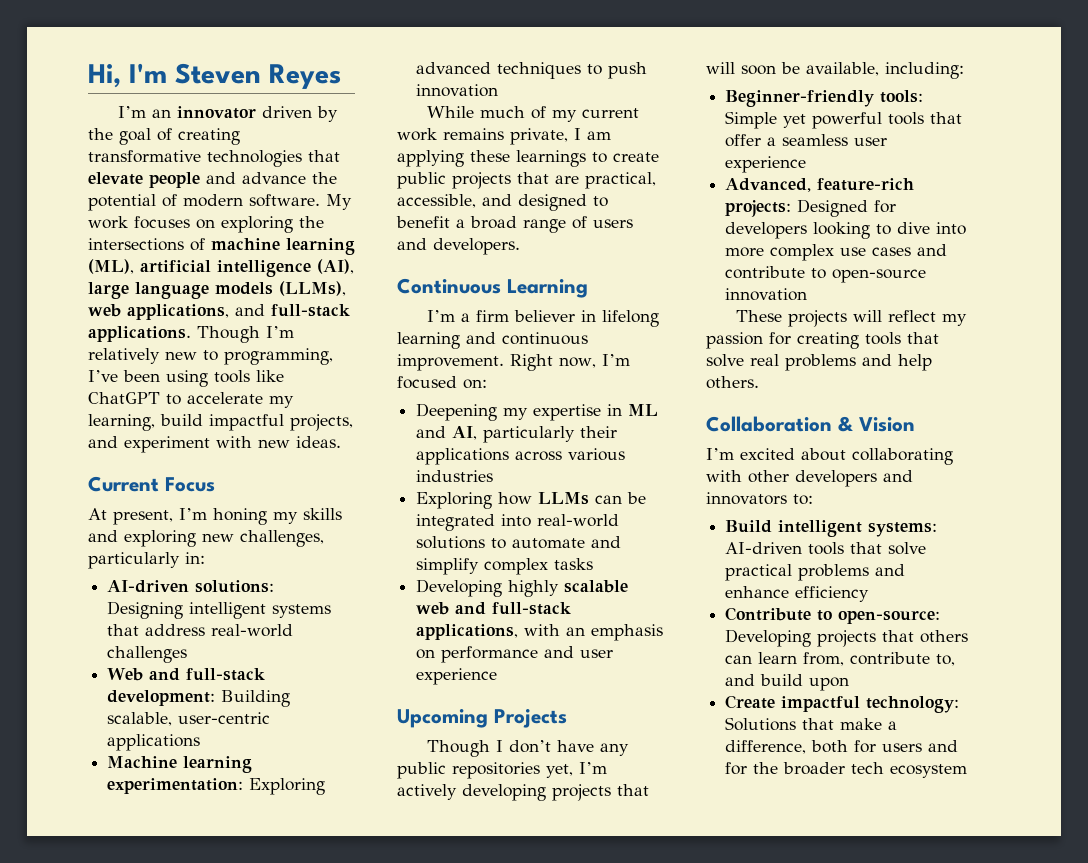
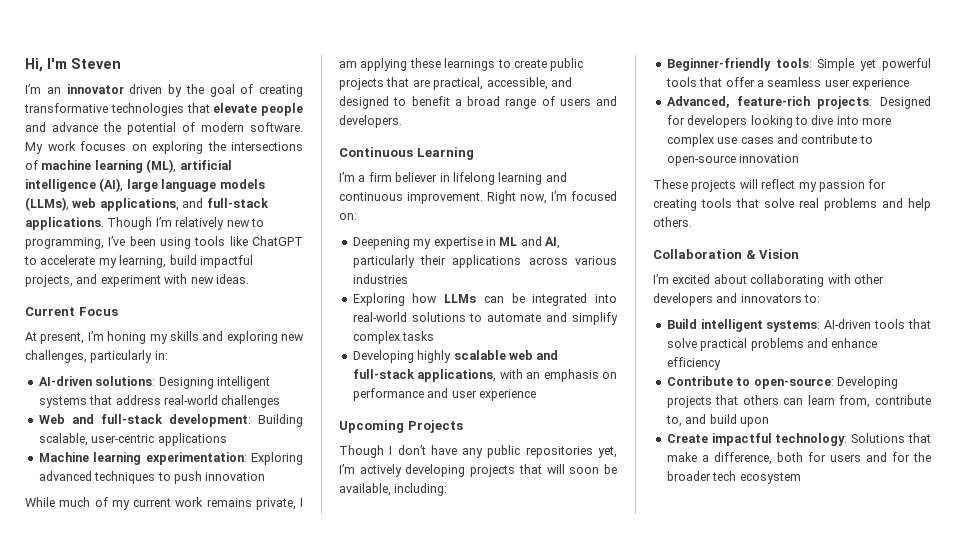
[269,64,341,89] Reyes -> (121, 63) none

